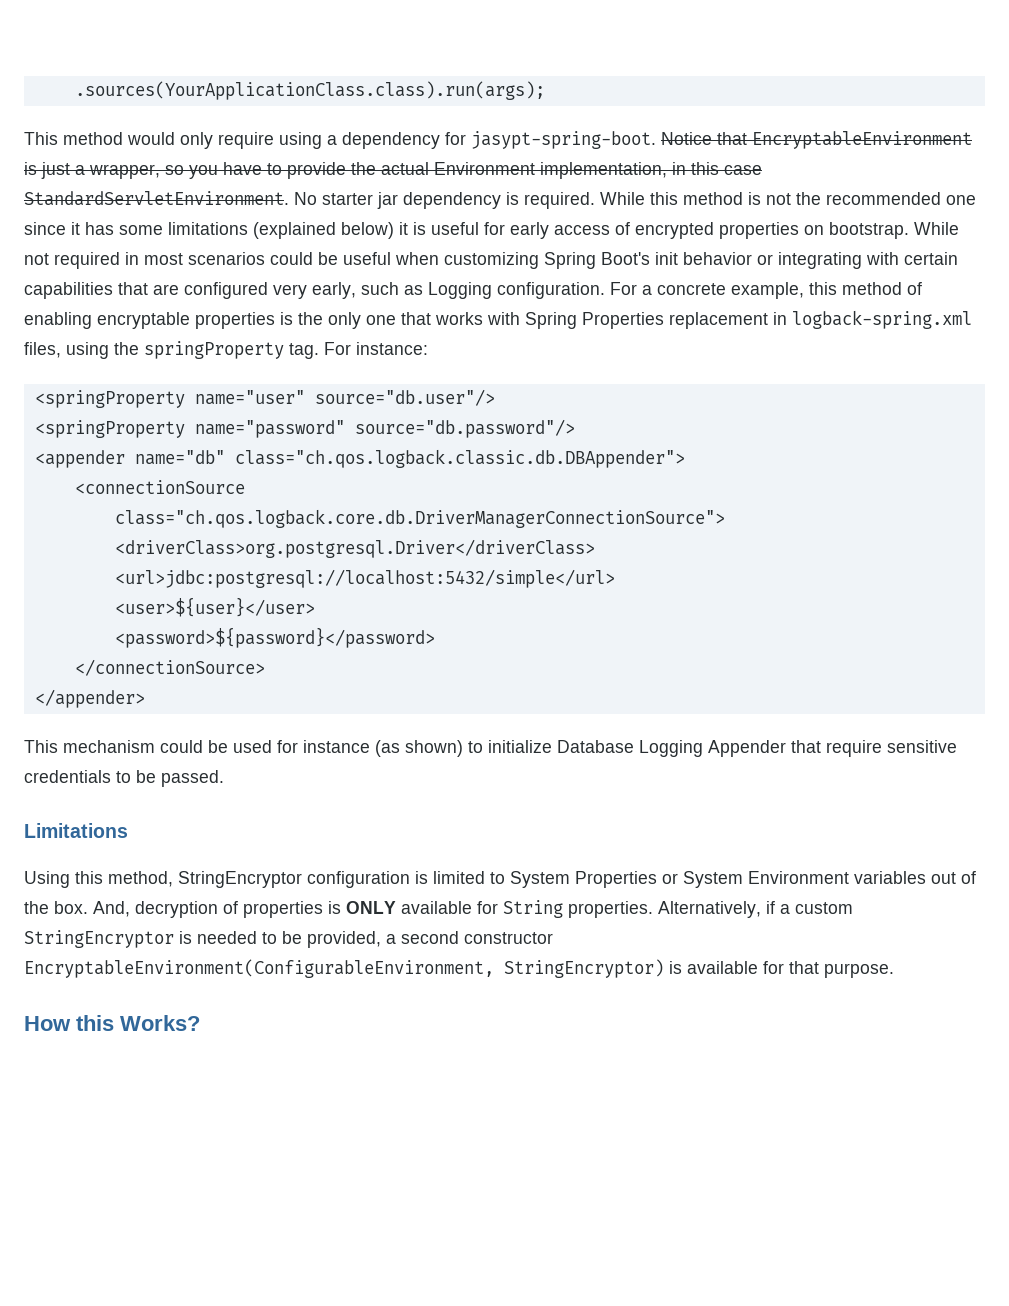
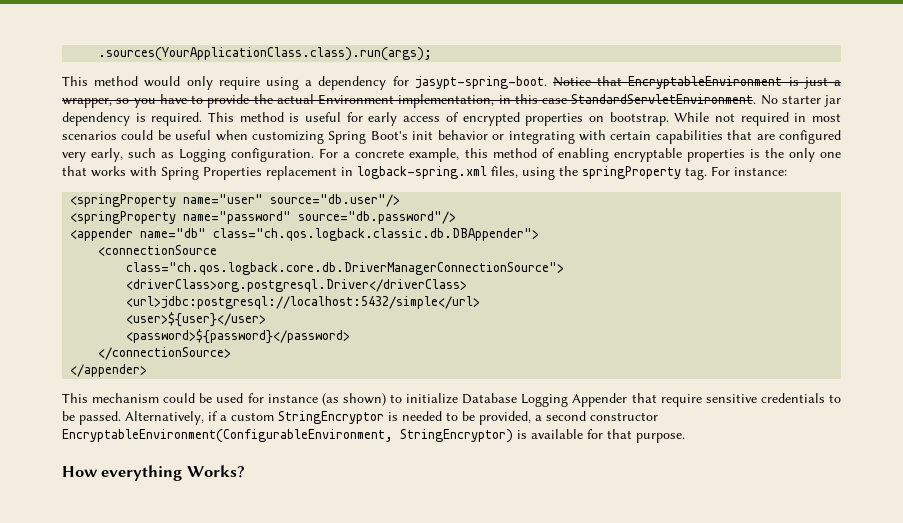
[600,192,976,205] [24,222,408,239] While this method is not the recommended one since it has some limitations (explained below) it -> [208,112,284,122] This method
[24,823,128,838] [24,871,976,888] [24,900,653,918] // Limitations // Using this method, StringEncryptor configuration is limited to System Properties or System Environment variables out of the box. And, decryption of properties is ONLY available for String properties. -> (121, 418) none
[76,1015,114,1031] this -> [101,465,183,481] everything

